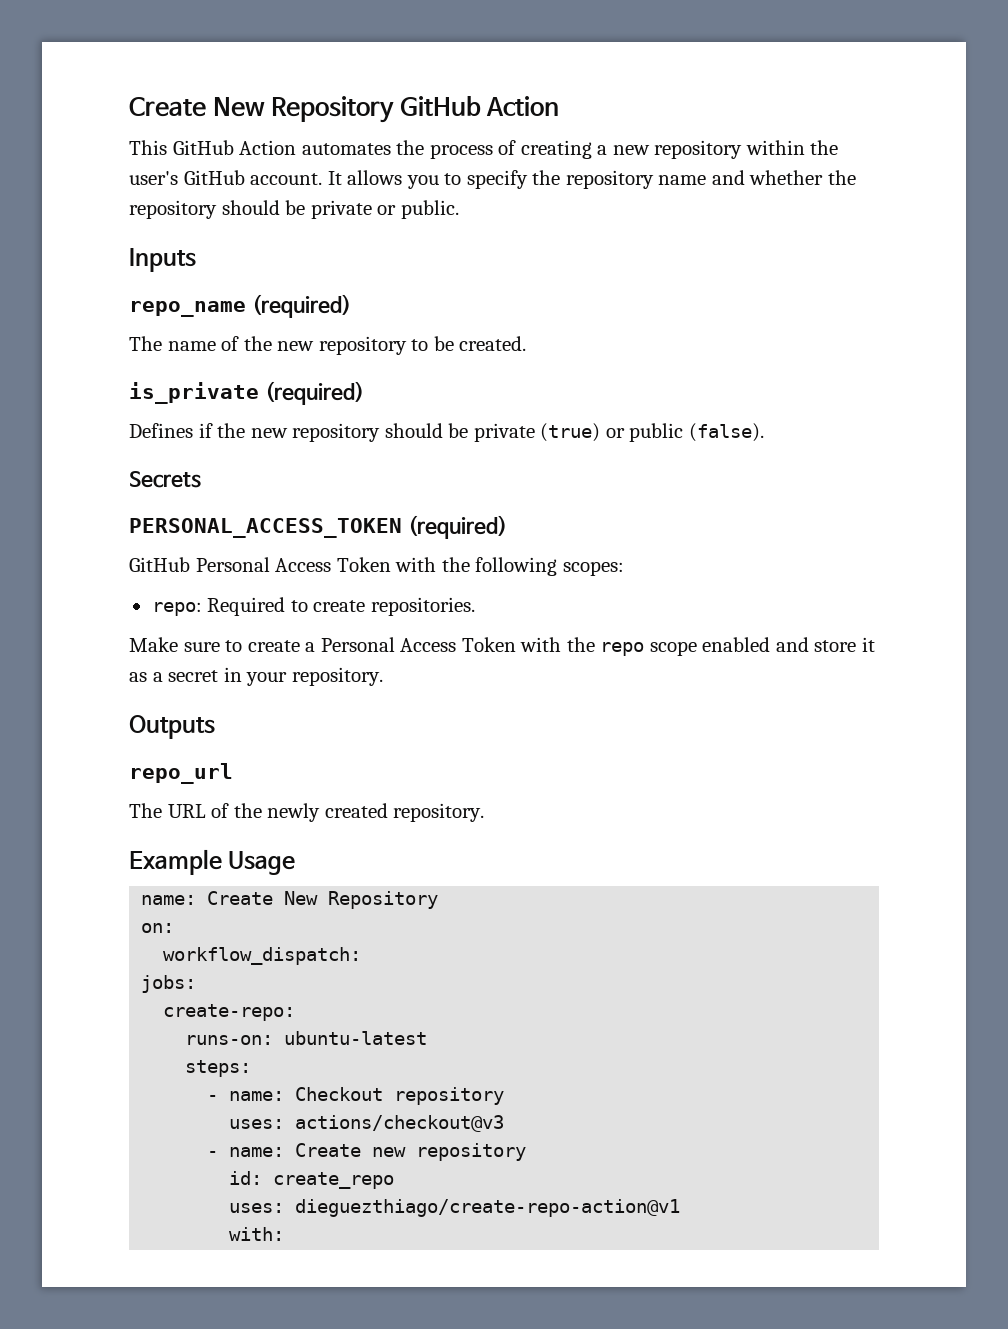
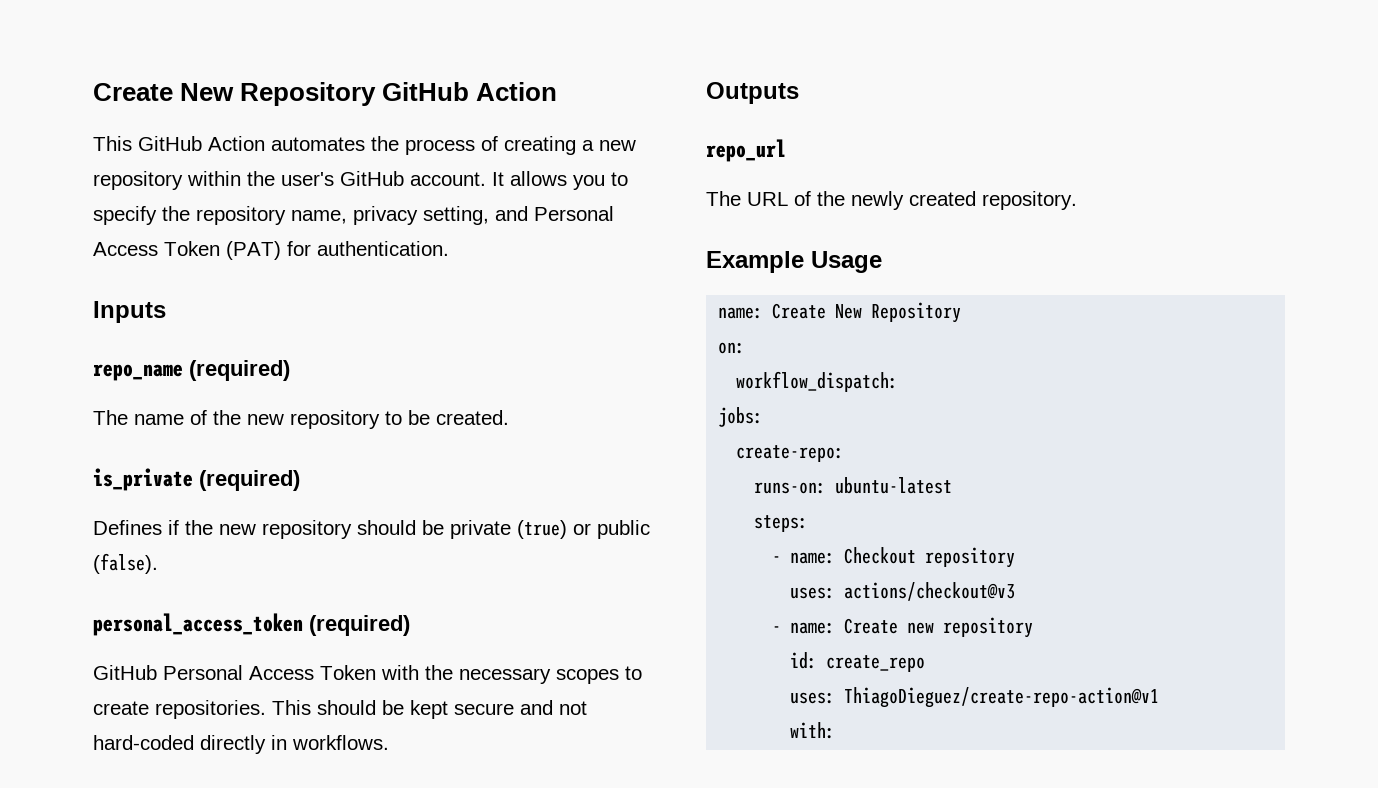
[658,170,856,185] [129,200,459,219] name and whether the repository should be private or public. -> [291,206,614,225] [93,241,449,260] name, privacy setting, and Personal Access Token (PAT) for authentication.
[129,471,201,488] [129,518,402,538] Secrets // PERSONAL_ACCESS_TOKEN -> [93,613,303,636] personal_access_token
[475,557,624,576] [151,597,286,616] following scopes: // repo: Required -> [459,668,619,684] necessary scopes
[129,637,876,656] [129,667,383,686] // Make sure to create a Personal Access Token with the repo scope enabled and store it as a secret in your repository. -> [272,700,587,719] [93,735,389,754] This should be kept secure and not hard-coded directly in workflows.
[295,1199,681,1217] dieguezthiago/create-repo-action@v1 -> [844,687,1160,708] ThiagoDieguez/create-repo-action@v1

